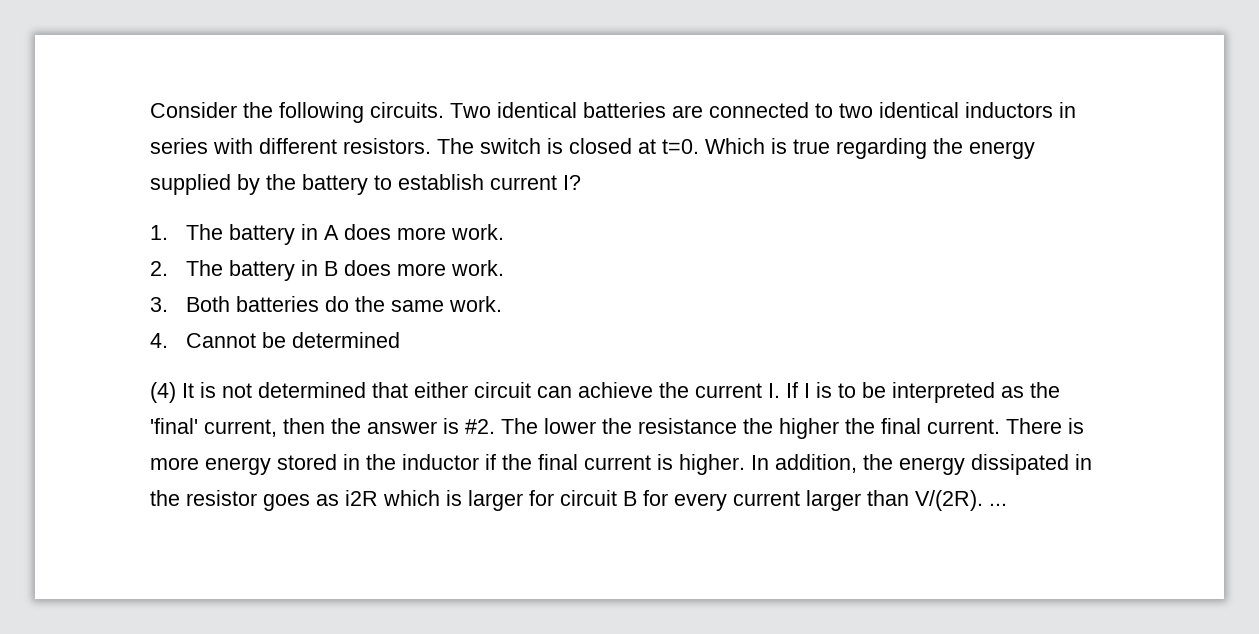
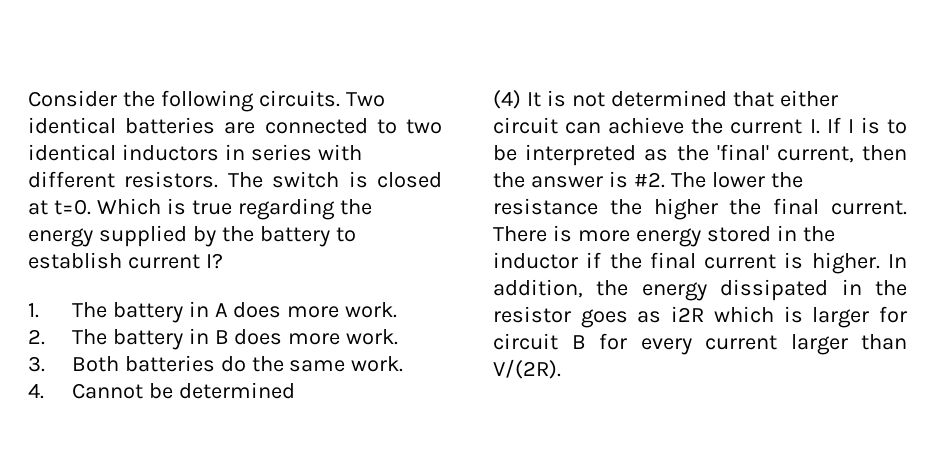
[989,503,1007,506] ... -> (561, 369) none

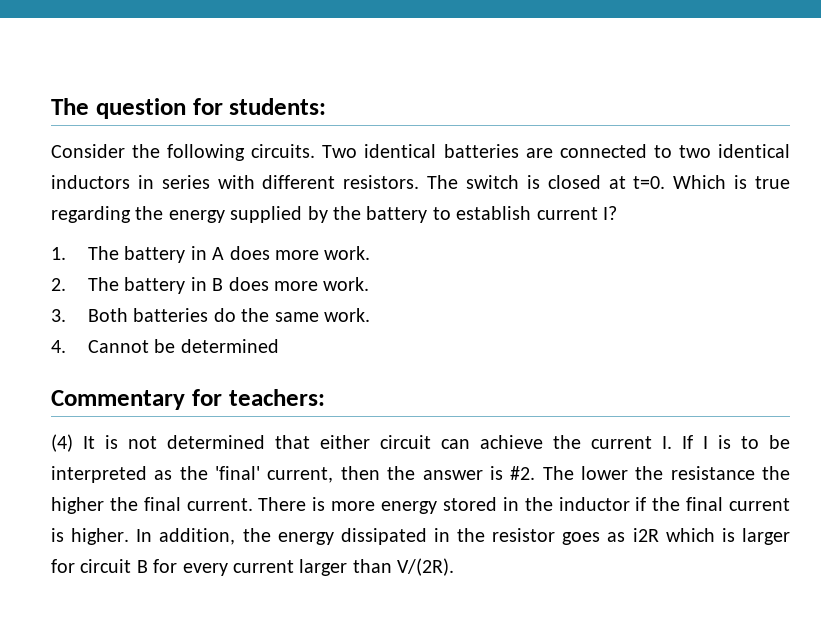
(28, 98) none -> [51,98,327,119] The question for students: //
(295, 390) none -> [51,389,325,410] // Commentary for teachers:

